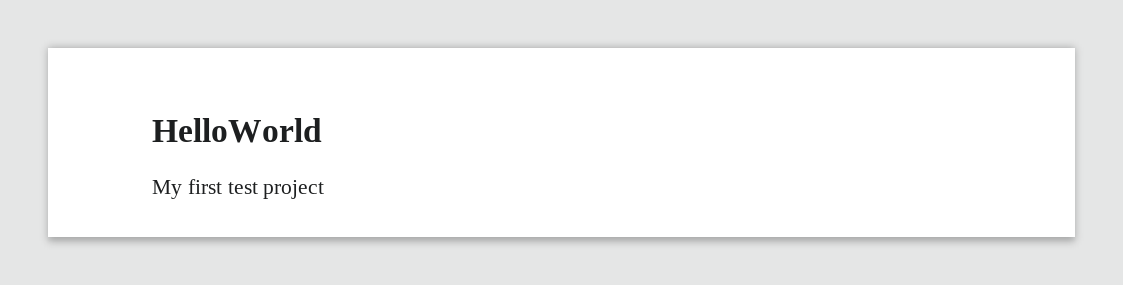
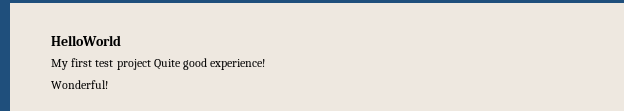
(325, 189) none -> [153,58,266,70] [51,80,108,89] Quite good experience! // Wonderful!

